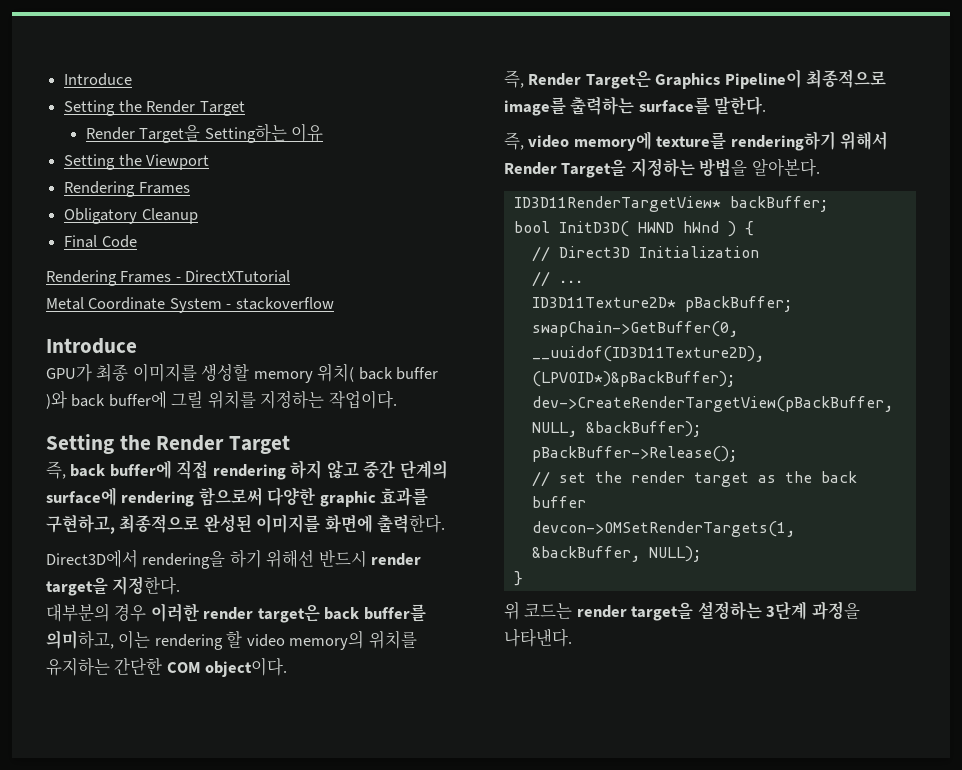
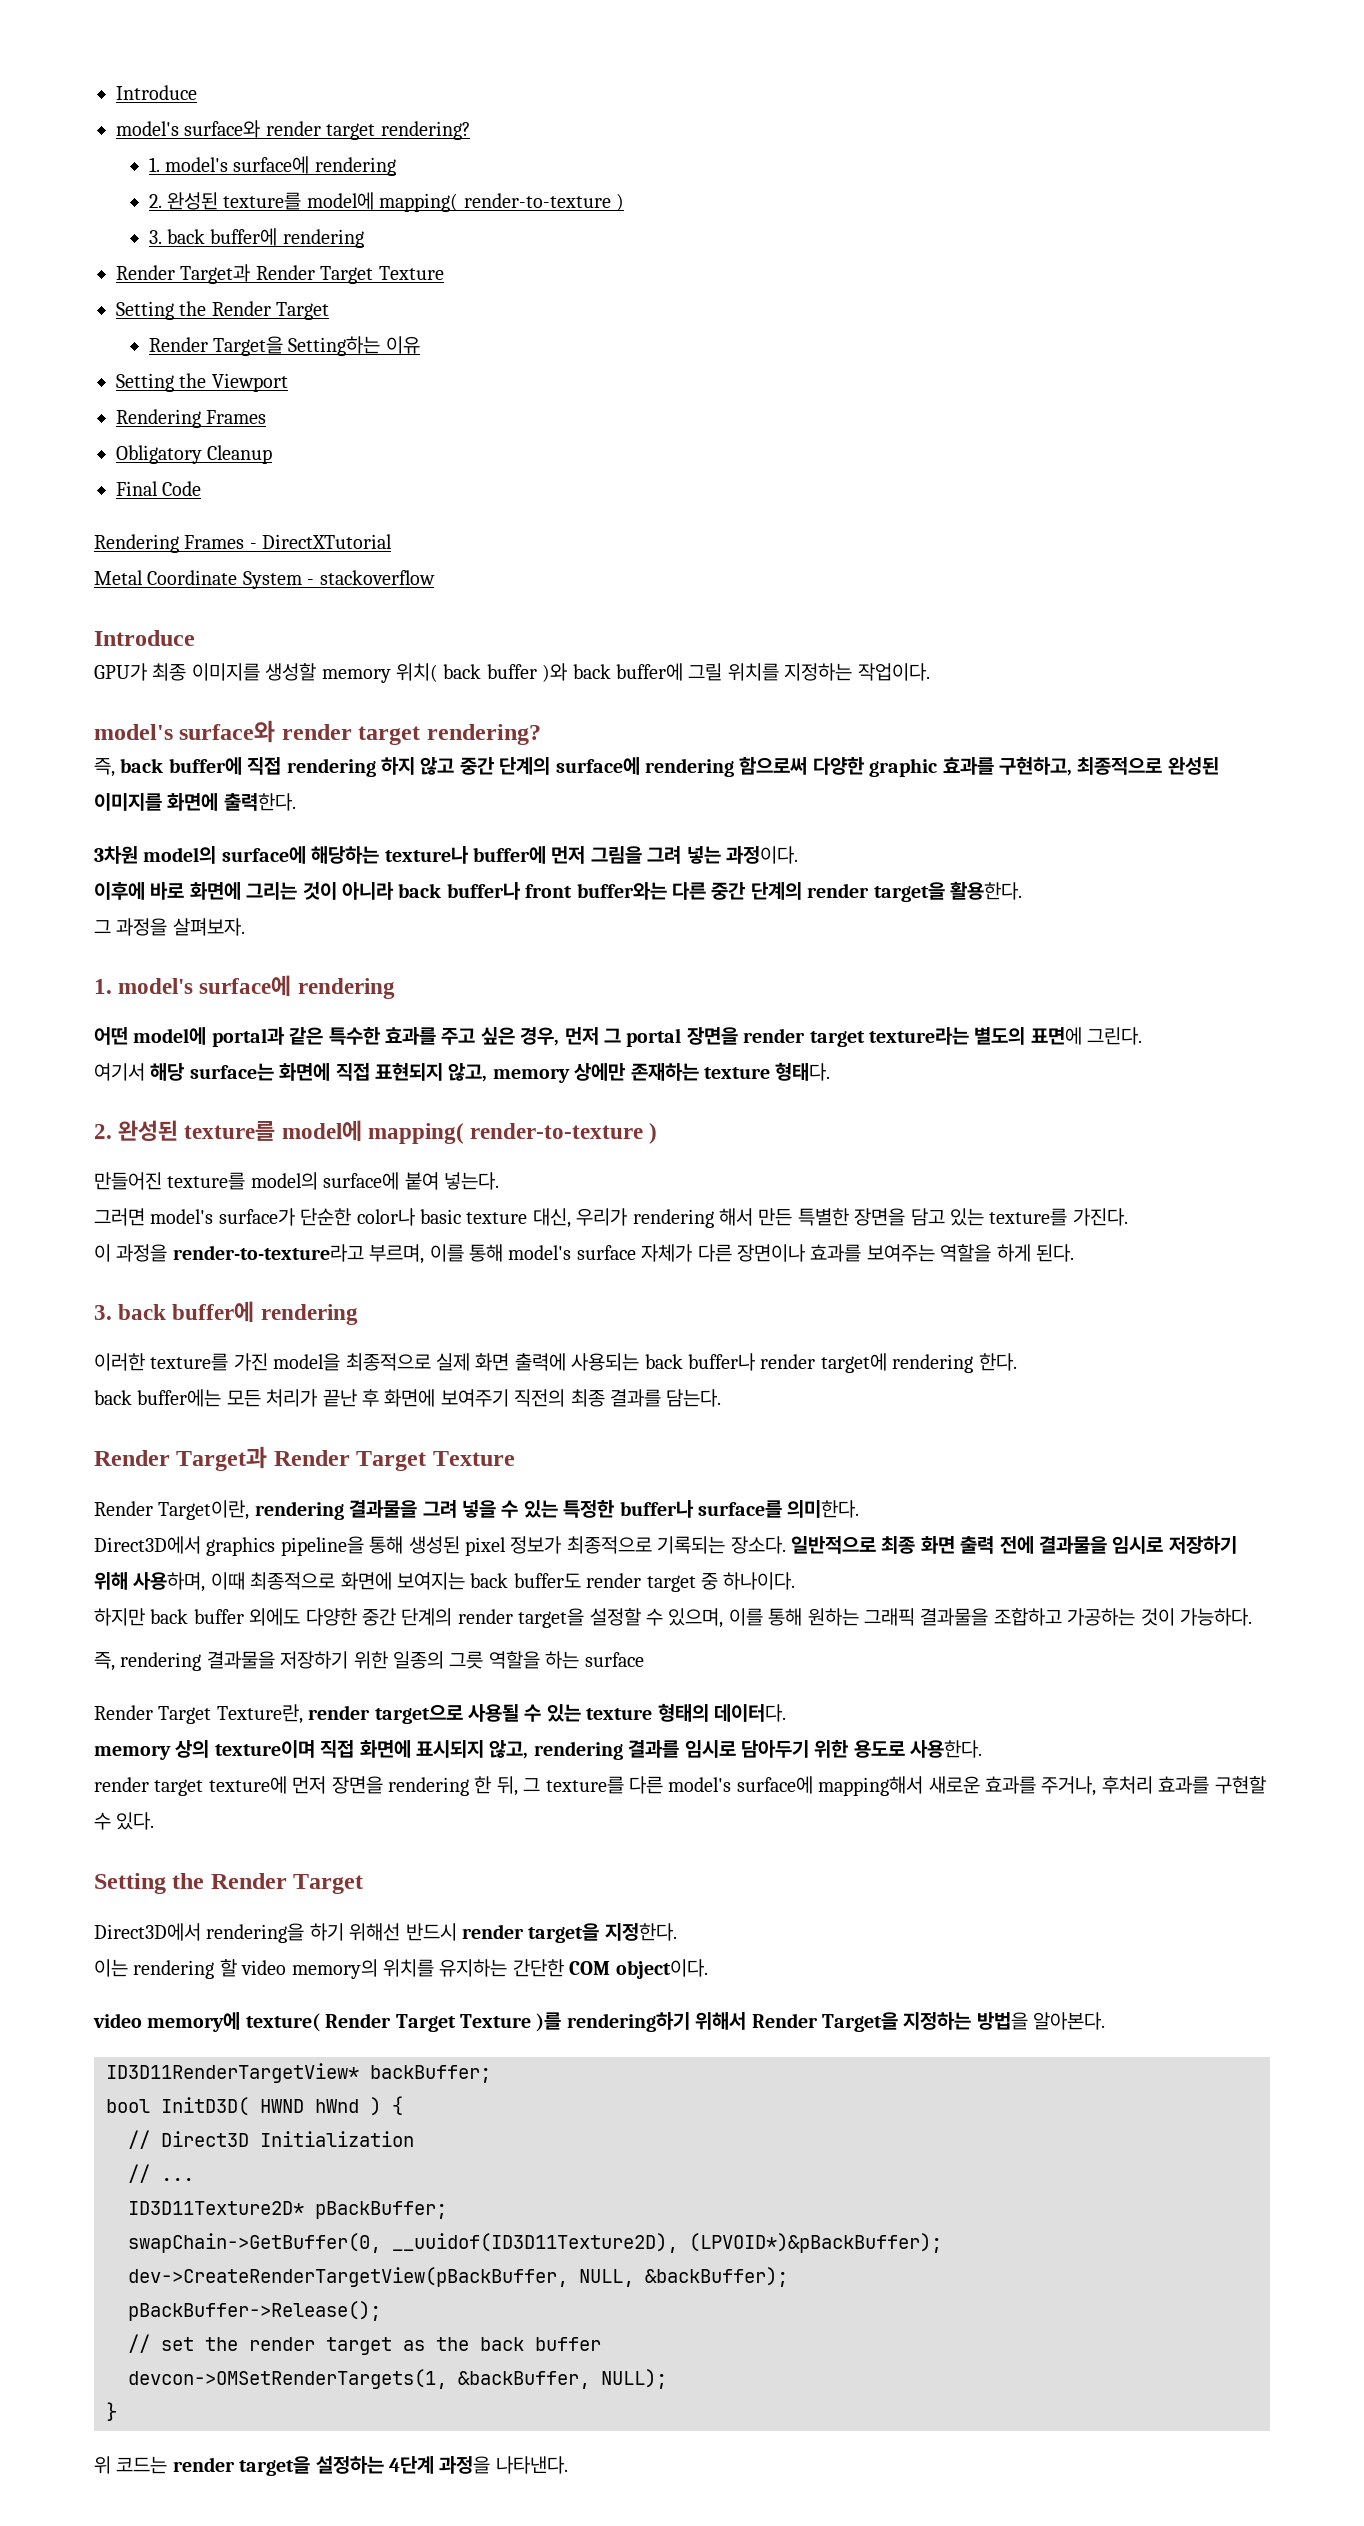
[64,73,133,86] Introduce -> [116,85,197,100] [116,120,470,140] [148,156,396,176] [148,192,625,212] [148,228,364,248] [116,264,444,284] Introduce // model's surface와 render target rendering? // 1. model's surface에 rendering // 2. 완성된 texture를 model에 mapping( render-to-texture ) // 3. back buffer에 rendering // Render Target과 Render Target Texture
[46,434,291,454] Setting the Render Target -> [94,720,541,745] model's surface와 render target rendering?
(446, 523) none -> [94,846,798,864] [94,881,1022,902] [94,918,245,936] [94,975,395,999] [94,1027,1143,1047] [94,1062,831,1083] [94,1120,658,1144] [94,1172,499,1190] [94,1208,1128,1228] [94,1244,1074,1264] [94,1301,358,1325] [94,1353,1017,1373] [94,1389,722,1407] [94,1446,515,1471] [94,1500,860,1520] [94,1536,1237,1556] [94,1572,796,1592] [94,1608,1252,1628] [94,1651,644,1671] [94,1703,786,1724] [94,1740,983,1760] [94,1776,1266,1796] [94,1812,155,1830] [94,1873,364,1894] // 3차원 model의 surface에 해당하는 texture나 buffer에 먼저 그림을 그려 넣는 과정이다. // 이후에 바로 화면에 그리는 것이 아니라 back buffer나 front buffer와는 다른 중간 단계의 render target을 활용한다. // 그 과정을 살펴보자. // 1. model's surface에 rendering // 어떤 model에 portal과 같은 특수한 효과를 주고 싶은 경우, 먼저 그 portal 장면을 render target texture라는 별도의 표면에 그린다. // 여기서 해당 surface는 화면에 직접 표현되지 않고, memory 상에만 존재하는 texture 형태다. // 2. 완성된 texture를 model에 mapping( render-to-texture ) // 만들어진 texture를 model의 surface에 붙여 넣는다. // 그러면 model's surface가 단순한 color나 basic texture 대신, 우리가 rendering 해서 만든 특별한 장면을 담고 있는 texture를 가진다. // 이 과정을 render-to-texture라고 부르며, 이를 통해 model's surface 자체가 다른 장면이나 효과를 보여주는 역할을 하게 된다. // 3. back buffer에 rendering // 이러한 texture를 가진 model을 최종적으로 실제 화면 출력에 사용되는 back buffer나 render target에 rendering 한다. // back buffer에는 모든 처리가 끝난 후 화면에 보여주기 직전의 최종 결과를 담는다. // Render Target과 Render Target Texture // Render Target이란, rendering 결과물을 그려 넣을 수 있는 특정한 buffer나 surface를 의미한다. // Direct3D에서 graphics pipeline을 통해 생성된 pixel 정보가 최종적으로 기록되는 장소다. 일반적으로 최종 화면 출력 전에 결과물을 임시로 저장하기 위해 사용하며, 이때 최종적으로 화면에 보여지는 back buffer도 render target 중 하나이다. // 하지만 back buffer 외에도 다양한 중간 단계의 render target을 설정할 수 있으며, 이를 통해 원하는 그래픽 결과물을 조합하고 가공하는 것이 가능하다. // 즉, rendering 결과물을 저장하기 위한 일종의 그릇 역할을 하는 surface // Render Target Texture란, render target으로 사용될 수 있는 texture 형태의 데이터다. // memory 상의 texture이며 직접 화면에 표시되지 않고, rendering 결과를 임시로 담아두기 위한 용도로 사용한다. // render target texture에 먼저 장면을 rendering 한 뒤, 그 texture를 다른 model's surface에 mapping해서 새로운 효과를 주거나, 후처리 효과를 구현할 수 있다. // Setting the Render Target
[46,603,426,623] [46,630,114,649] 대부분의 경우 이러한 render target은 back buffer를 의미하고, -> (677, 1932) none
[504,69,887,89] [504,96,767,116] [504,131,727,151] 즉, Render Target은 Graphics Pipeline이 최종적으로 image를 출력하는 surface를 말한다. // 즉, video memory에 texture를 -> [93,2012,562,2032] video memory에 texture( Render Target Texture )를
[766,601,808,620] 3단계 -> [389,2456,434,2474] 4단계

